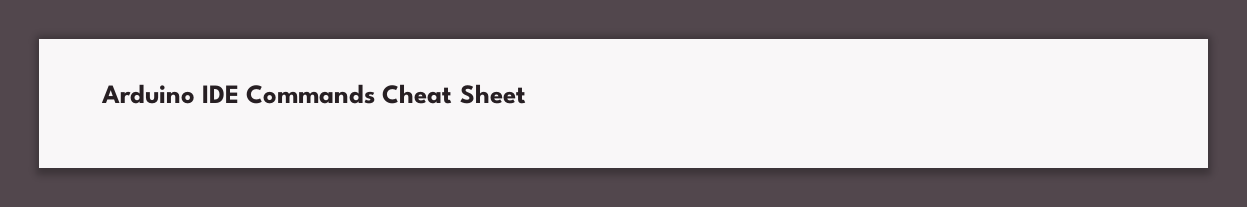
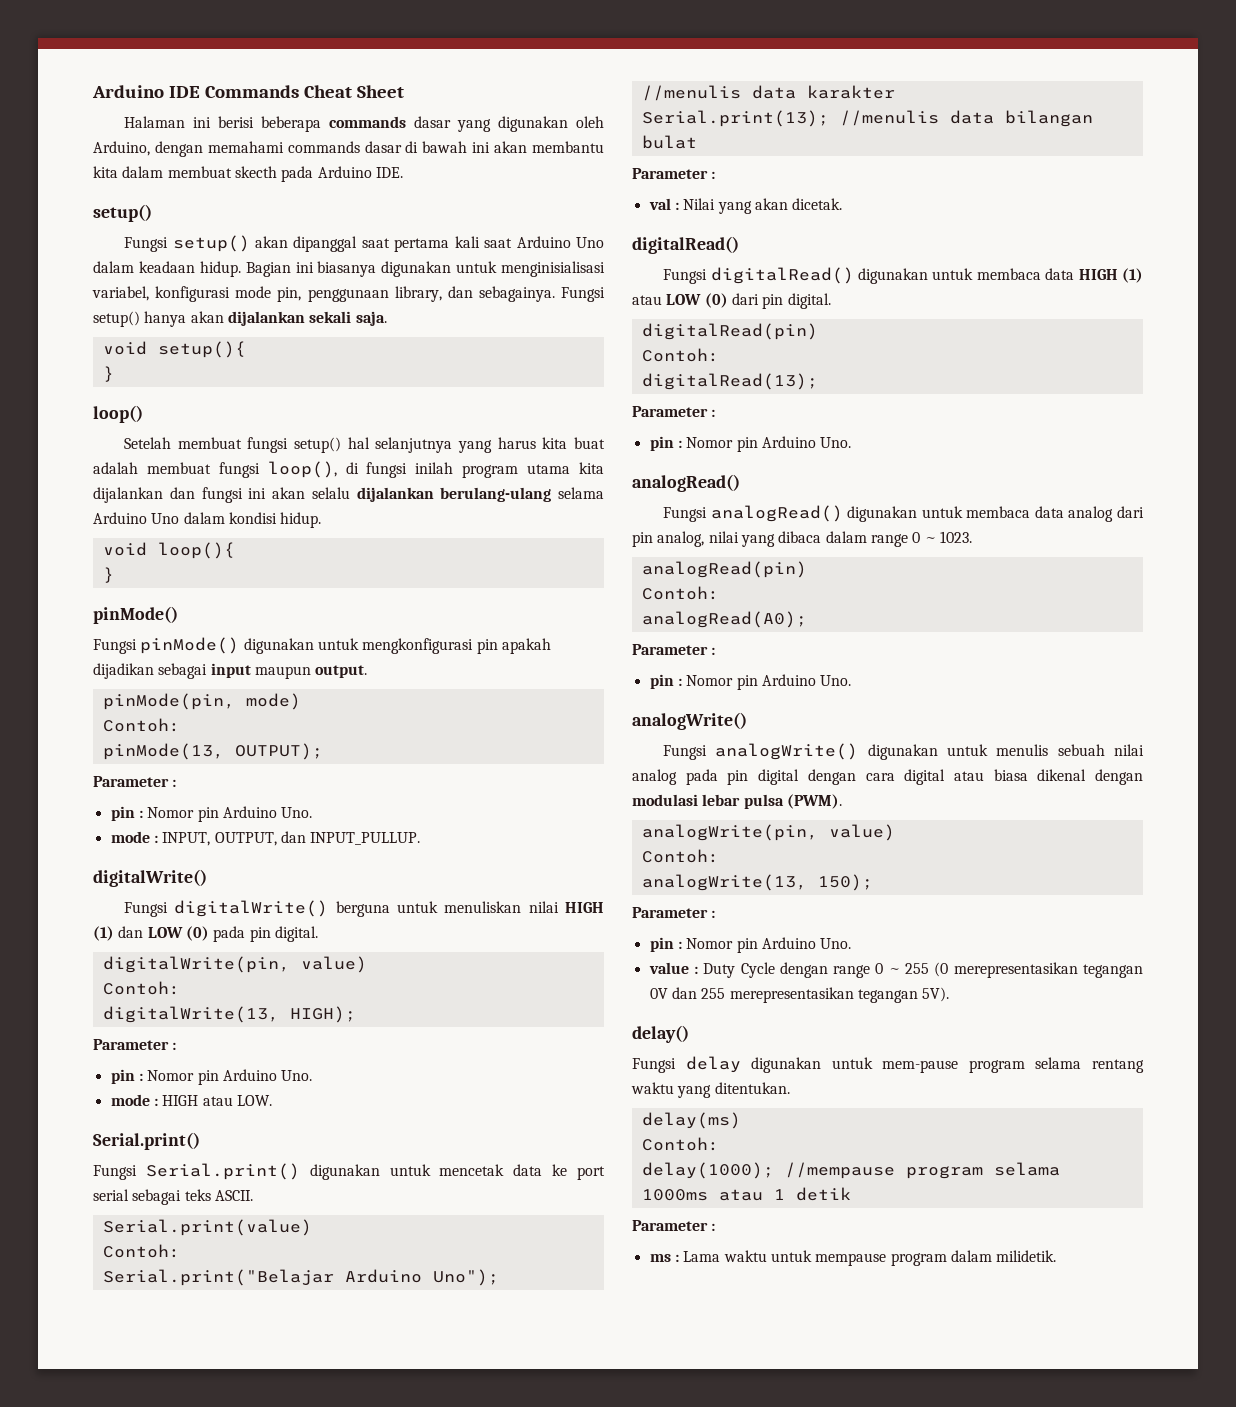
(526, 94) none -> [124,116,604,132] [93,141,605,157] [93,166,403,182] [93,204,152,222] [124,235,605,252] [93,261,605,277] [92,286,605,302] [93,311,387,327] [102,341,246,358] [102,366,114,382] [93,405,143,423] [124,437,606,453] [93,461,605,478] [93,487,604,503] [93,512,322,528] [102,542,235,559] [102,567,114,583] [93,606,178,624] [93,637,551,654] [93,663,368,679] [102,693,301,710] [102,718,180,732] [102,743,323,760] [93,776,177,787] [110,806,313,822] [110,831,421,846] [93,869,207,887] [124,900,604,917] [93,926,318,942] [102,956,367,973] [102,981,180,995] [102,1006,356,1023] [93,1039,177,1050] [110,1069,313,1085] [110,1094,272,1106] [93,1132,200,1150] [93,1163,605,1180] [93,1189,253,1205] [102,1219,312,1236] [102,1244,180,1258] [102,1269,499,1286] [641,85,895,101] [641,110,1093,127] [641,135,697,149] [632,168,716,179] [648,198,843,214] [632,236,739,254] [663,267,1143,284] [632,293,831,309] [641,323,818,340] [641,348,719,362] [641,373,818,390] [632,406,716,417] [649,436,852,452] [632,474,740,492] [663,505,1144,522] [632,531,972,547] [641,561,807,578] [641,586,719,600] [641,611,807,628] [632,644,716,655] [649,674,852,690] [632,712,747,730] [663,743,1144,760] [632,769,1143,785] [632,794,842,809] [641,824,895,841] [641,849,719,863] [641,874,873,891] [632,907,716,918] [649,937,852,953] [648,962,1143,978] [649,987,950,1003] [632,1025,689,1043] [632,1056,1144,1073] [631,1082,790,1098] [641,1112,741,1129] [641,1137,719,1151] [641,1162,1060,1179] [641,1187,851,1201] [632,1220,716,1231] [649,1250,1057,1266] // Halaman ini berisi beberapa commands dasar yang digunakan oleh Arduino, dengan memahami commands dasar di bawah ini akan membantu kita dalam membuat skecth pada Arduino IDE. // setup() // Fungsi setup() akan dipanggal saat pertama kali saat Arduino Uno dalam keadaan hidup. Bagian ini biasanya digunakan untuk menginisialisasi variabel, konfigurasi mode pin, penggunaan library, dan sebagainya. Fungsi setup() hanya akan dijalankan sekali saja. // void setup(){ // } // loop() // Setelah membuat fungsi setup() hal selanjutnya yang harus kita buat adalah membuat fungsi loop(), di fungsi inilah program utama kita dijalankan dan fungsi ini akan selalu dijalankan berulang-ulang selama Arduino Uno dalam kondisi hidup. // void loop(){ // } // pinMode() // Fungsi pinMode() digunakan untuk mengkonfigurasi pin apakah dijadikan sebagai input maupun output. // pinMode(pin, mode) // Contoh: // pinMode(13, OUTPUT); // Parameter : // pin : Nomor pin Arduino Uno. // mode : INPUT, OUTPUT, dan INPUT_PULLUP. // digitalWrite() // Fungsi digitalWrite() berguna untuk menuliskan nilai HIGH (1) dan LOW (0) pada pin digital. // digitalWrite(pin, value) // Contoh: // digitalWrite(13, HIGH); // Parameter : // pin : Nomor pin Arduino Uno. // mode : HIGH atau LOW. // Serial.print() // Fungsi Serial.print() digunakan untuk mencetak data ke port serial sebagai teks ASCII. // Serial.print(value) // Contoh: // Serial.print("Belajar Arduino Uno"); //menulis data karakter // Serial.print(13); //menulis data bilangan bulat // Parameter : // val : Nilai yang akan dicetak. // digitalRead() // Fungsi digitalRead() digunakan untuk membaca data HIGH (1) atau LOW (0) dari pin digital. // digitalRead(pin) // Contoh: // digitalRead(13); // Parameter : // pin : Nomor pin Arduino Uno. // analogRead() // Fungsi analogRead() digunakan untuk membaca data analog dari pin analog, nilai yang dibaca dalam range 0 ~ 1023. // analogRead(pin) // Contoh: // analogRead(A0); // Parameter : // pin : Nomor pin Arduino Uno. // analogWrite() // Fungsi analogWrite() digunakan untuk menulis sebuah nilai analog pada pin digital dengan cara digital atau biasa dikenal dengan modulasi lebar pulsa (PWM). // analogWrite(pin, value) // Contoh: // analogWrite(13, 150); // Parameter : // pin : Nomor pin Arduino Uno. // value : Duty Cycle dengan range 0 ~ 255 (0 merepresentasikan tegangan 0V dan 255 merepresentasikan tegangan 5V). // delay() // Fungsi delay digunakan untuk mem-pause program selama rentang waktu yang ditentukan. // delay(ms) // Contoh: // delay(1000); //mempause program selama 1000ms atau 1 detik // Parameter : // ms : Lama waktu untuk mempause program dalam milidetik.

